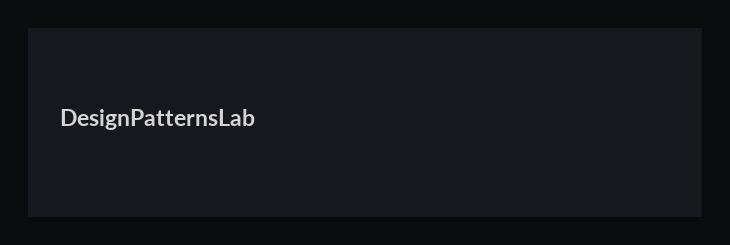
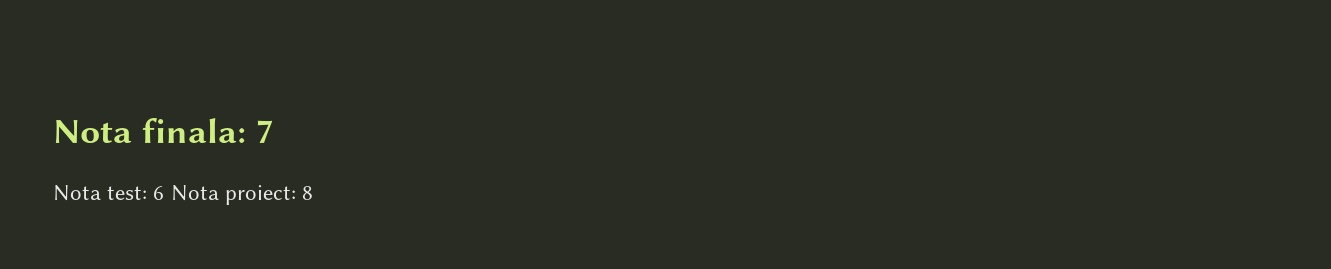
[60,109,255,130] DesignPatternsLab -> [53,118,275,143] [53,185,314,205] Nota finala: 7 // Nota test: 6 Nota proiect: 8

